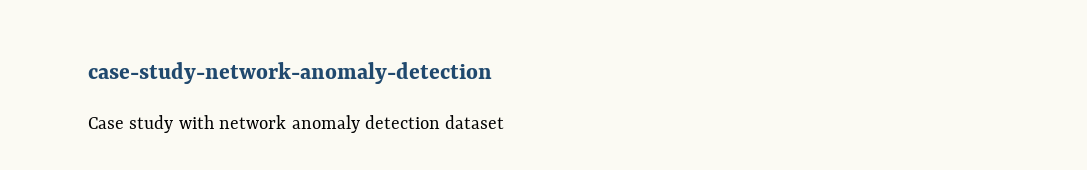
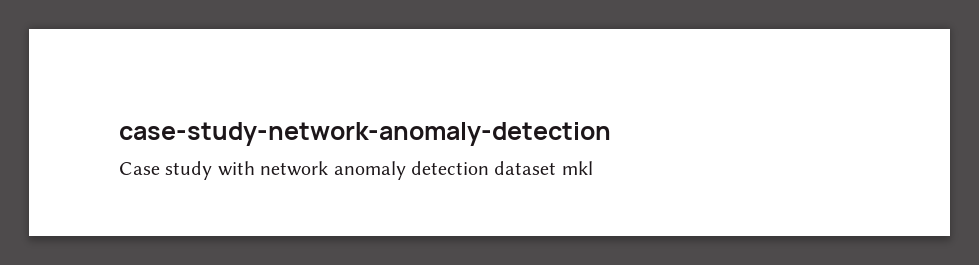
(505, 122) none -> [561,161,593,175] mkl

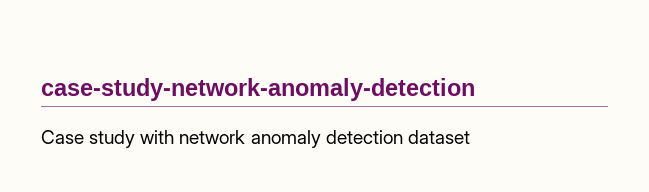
[561,161,593,175] mkl -> (470, 137) none

